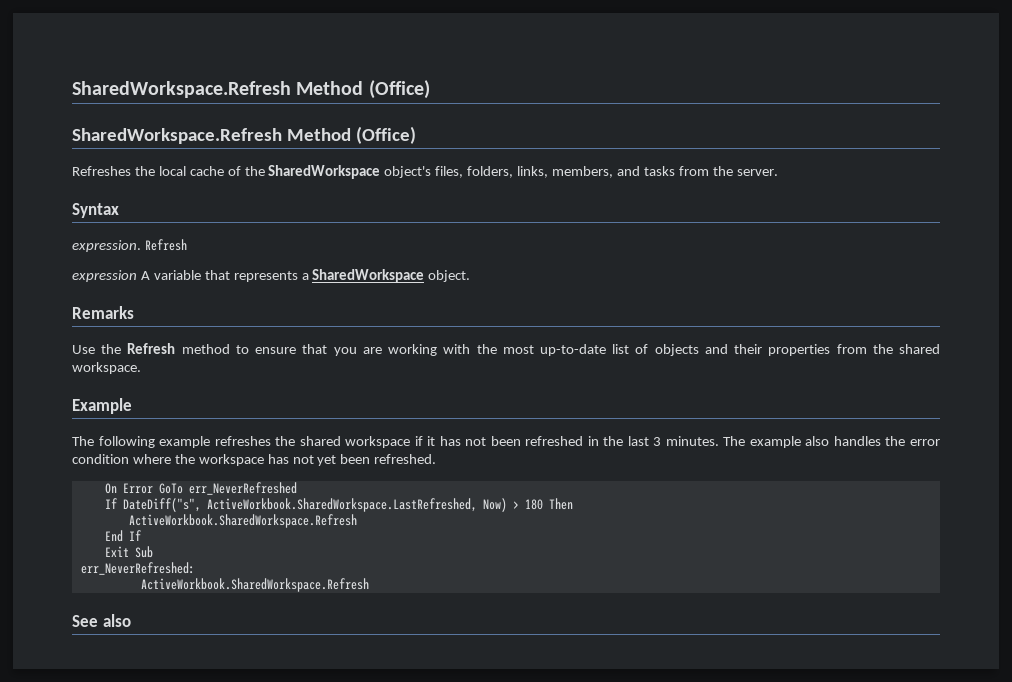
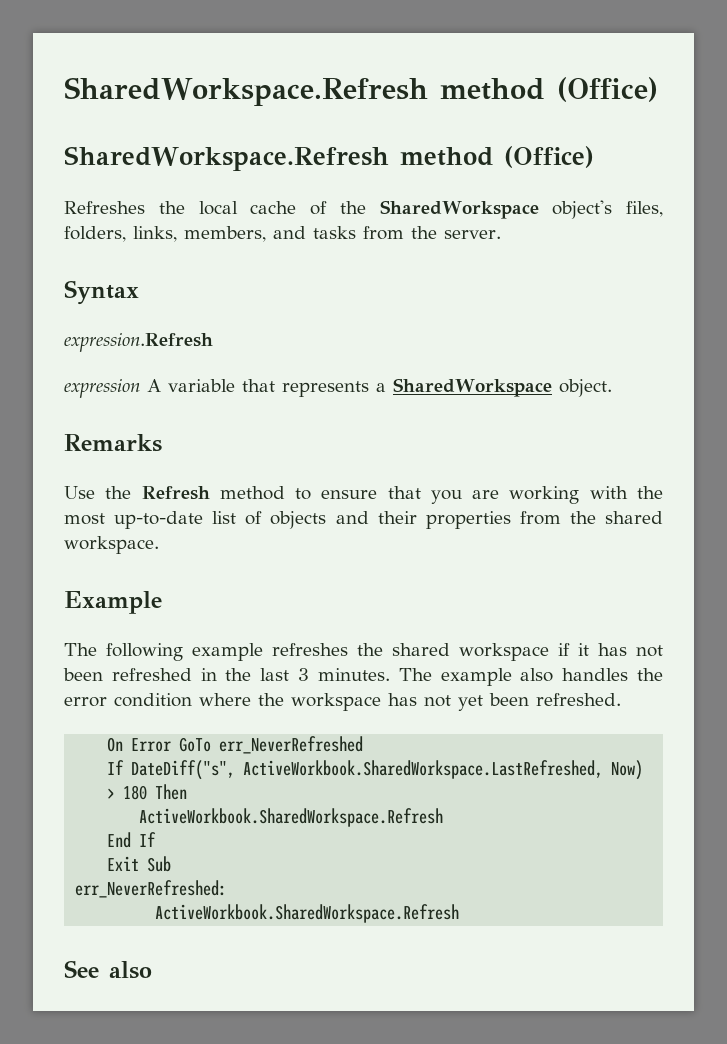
[72,81,364,98] SharedWorkspace.Refresh Method -> [64,77,545,106] SharedWorkspace.Refresh method
[286,128,351,141] Method -> [399,147,493,166] method
[72,239,187,252] expression. Refresh -> [64,333,213,352] expression.Refresh

